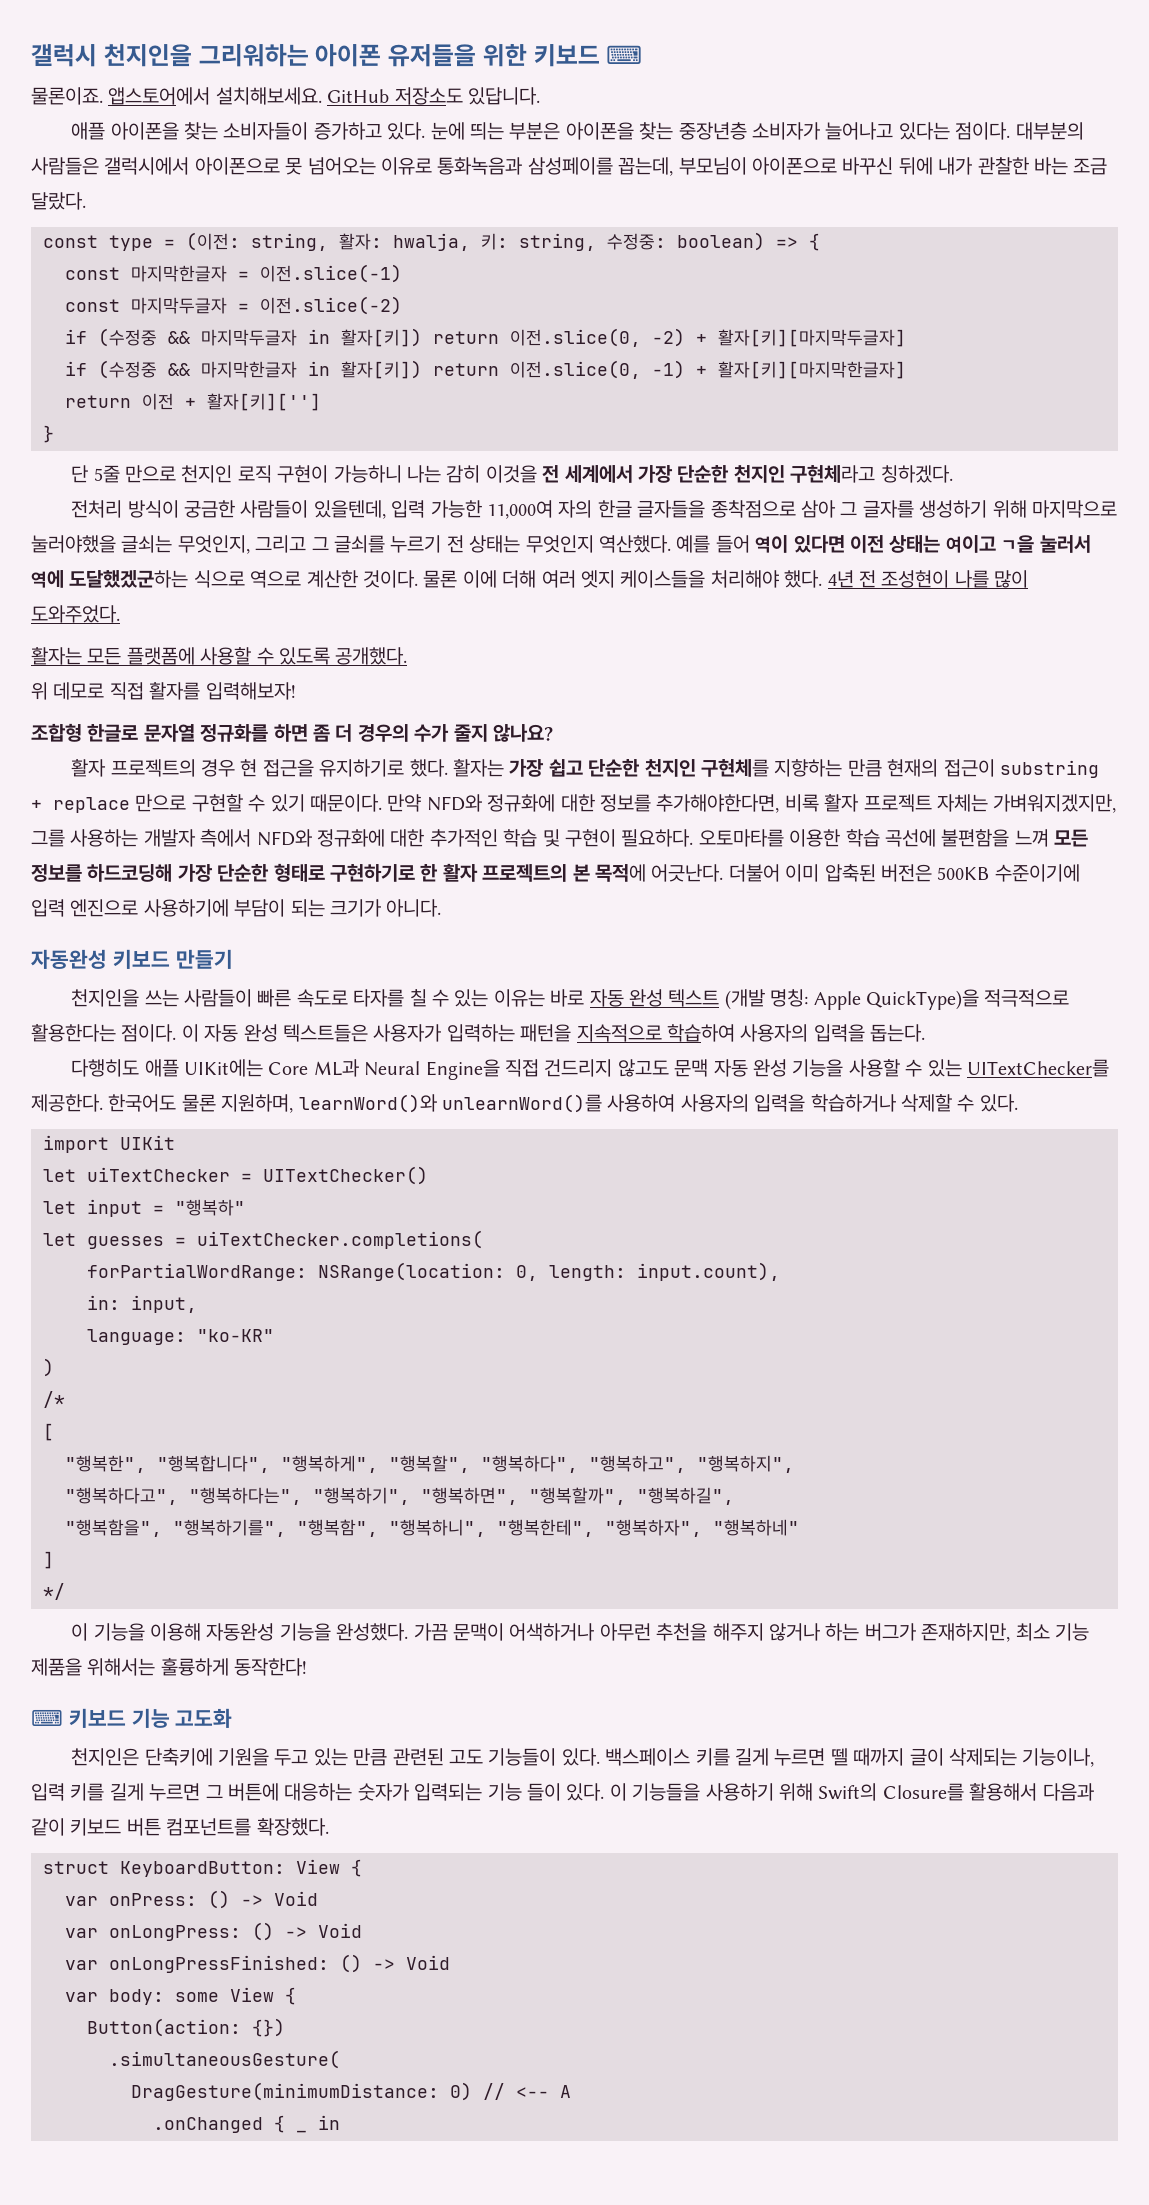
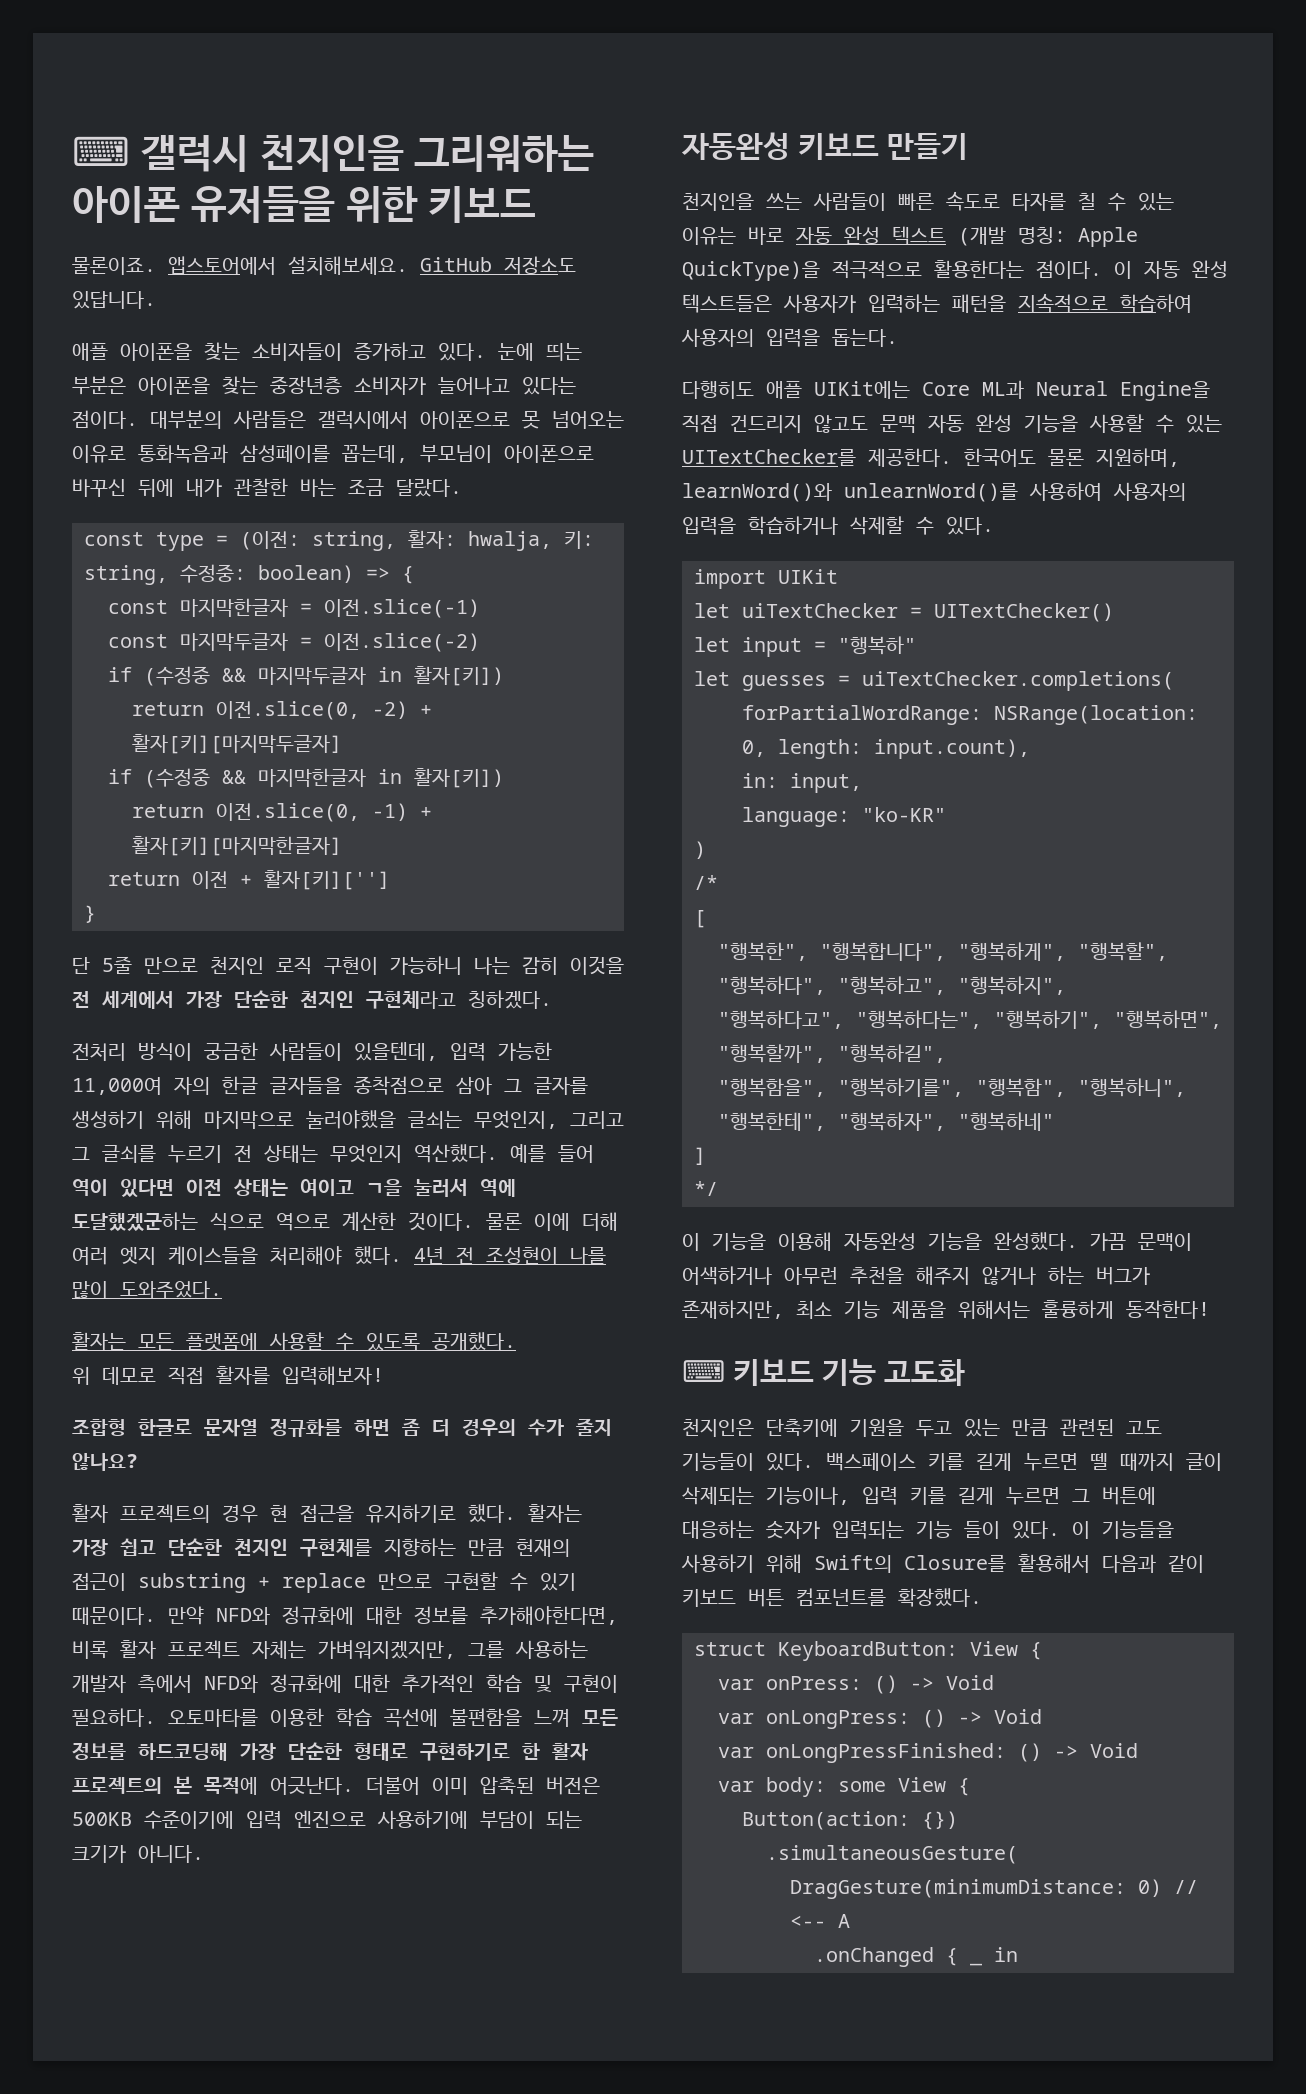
(31, 55) none -> [72,136,130,166] ⌨
[606,45,643,64] ⌨ -> (537, 204) none
(422, 337) none -> (504, 676) //
(422, 369) none -> (504, 778) //

